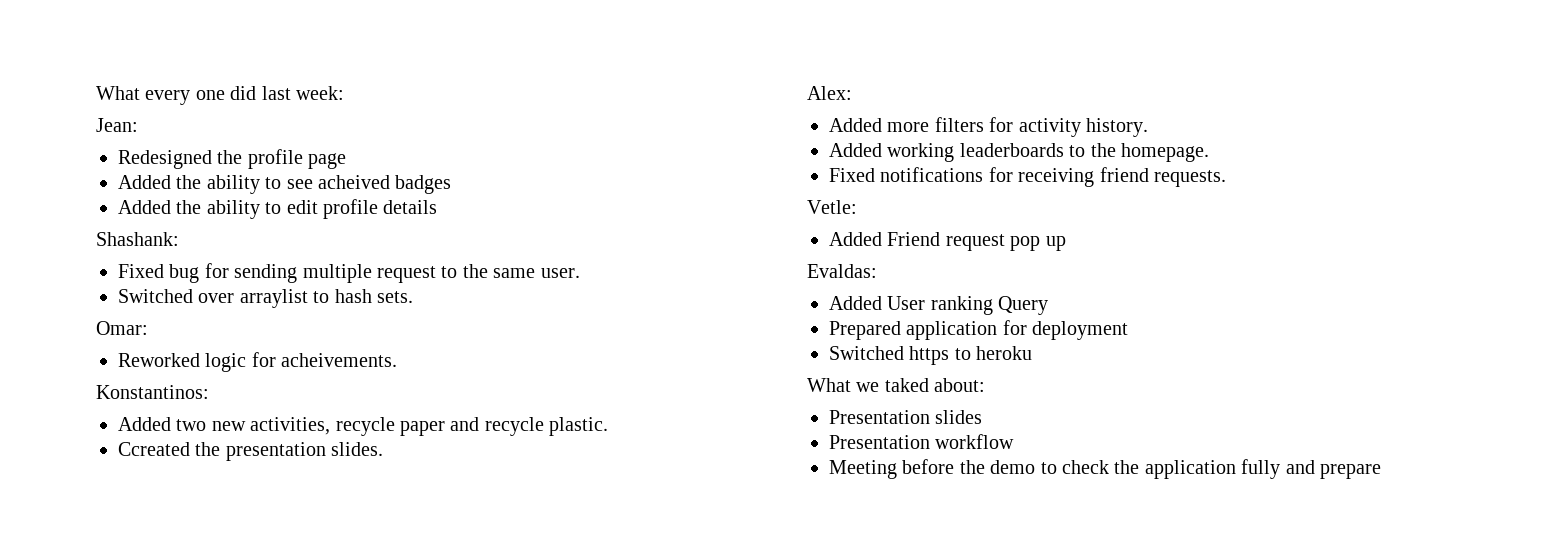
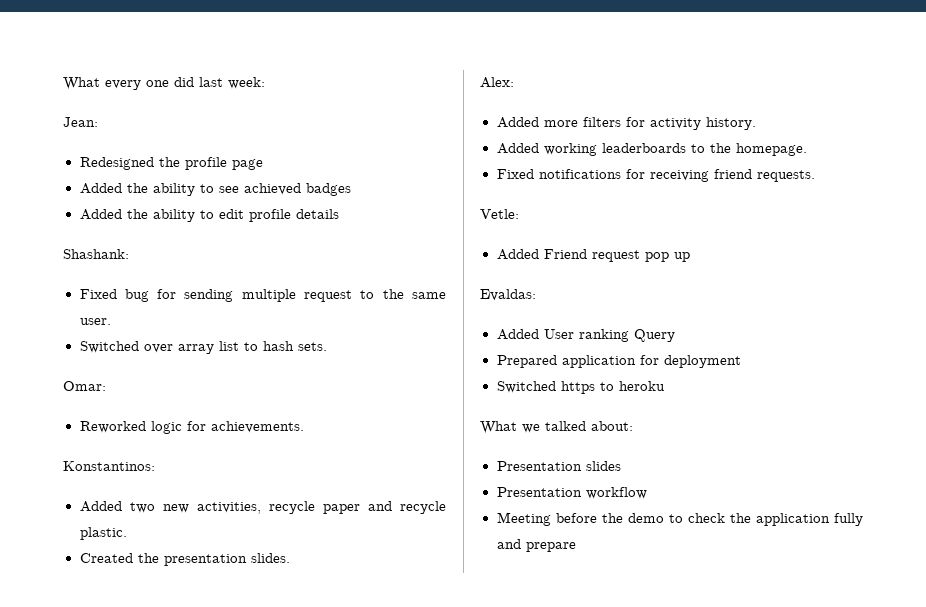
[318,175,390,189] acheived -> [243,183,301,195] achieved
[239,289,308,308] arraylist -> [177,341,239,354] array list
[281,353,398,367] acheivements. -> [210,421,304,433] achievements.
[118,442,190,456] Ccreated -> [79,553,133,563] Created
[884,378,929,392] taked -> [545,421,586,431] talked

